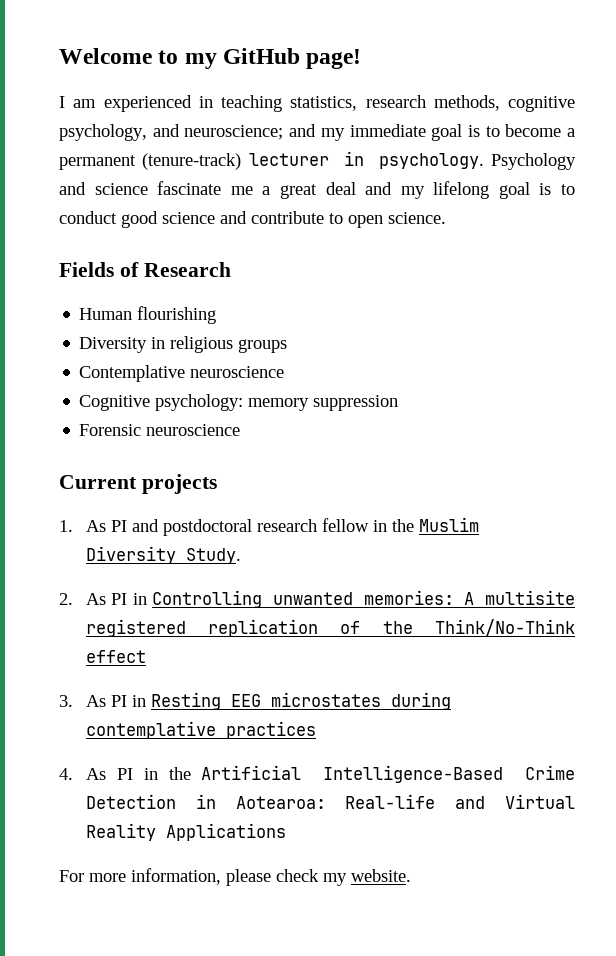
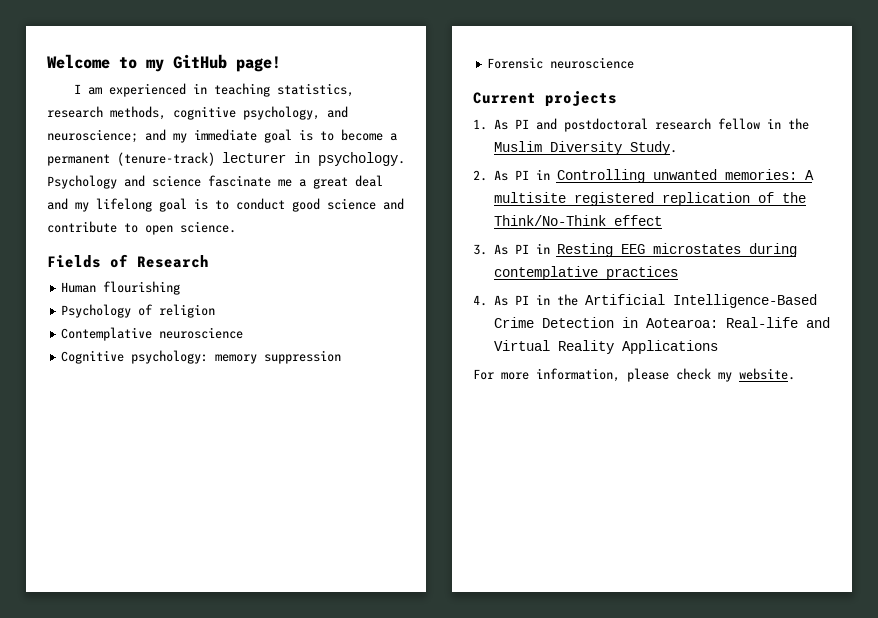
[79,336,288,353] Diversity in religious groups -> [61,304,216,318] Psychology of religion

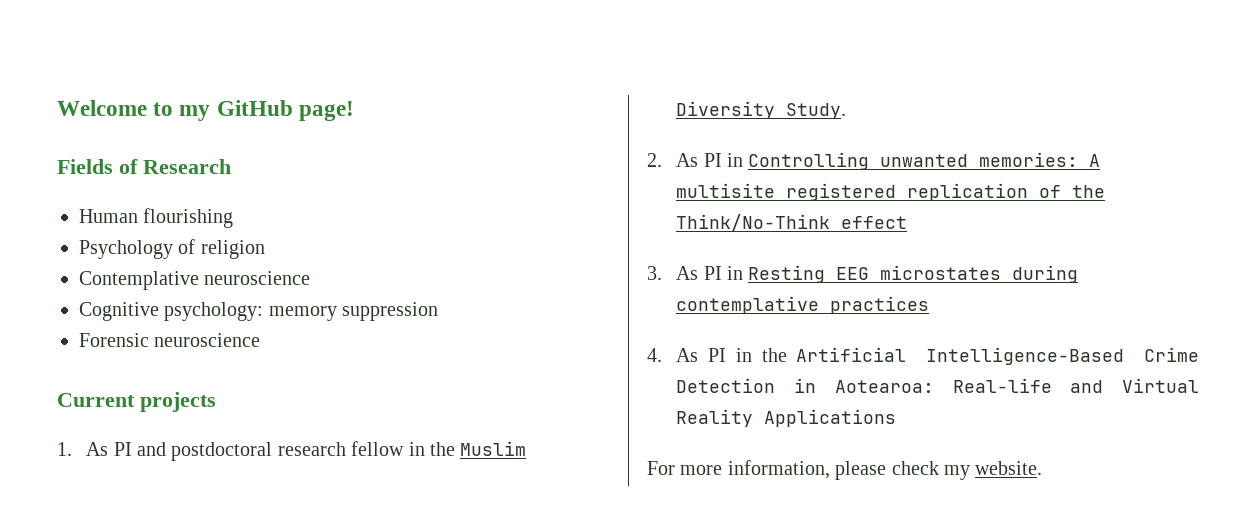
[73,83,354,97] [47,106,348,120] [47,129,397,143] [47,152,405,166] [47,175,383,189] [47,198,404,212] [47,221,236,235] // I am experienced in teaching statistics, research methods, cognitive psychology, and neuroscience; and my immediate goal is to become a permanent (tenure-track) lecturer in psychology. Psychology and science fascinate me a great deal and my lifelong goal is to conduct good science and contribute to open science. -> (354, 111) none

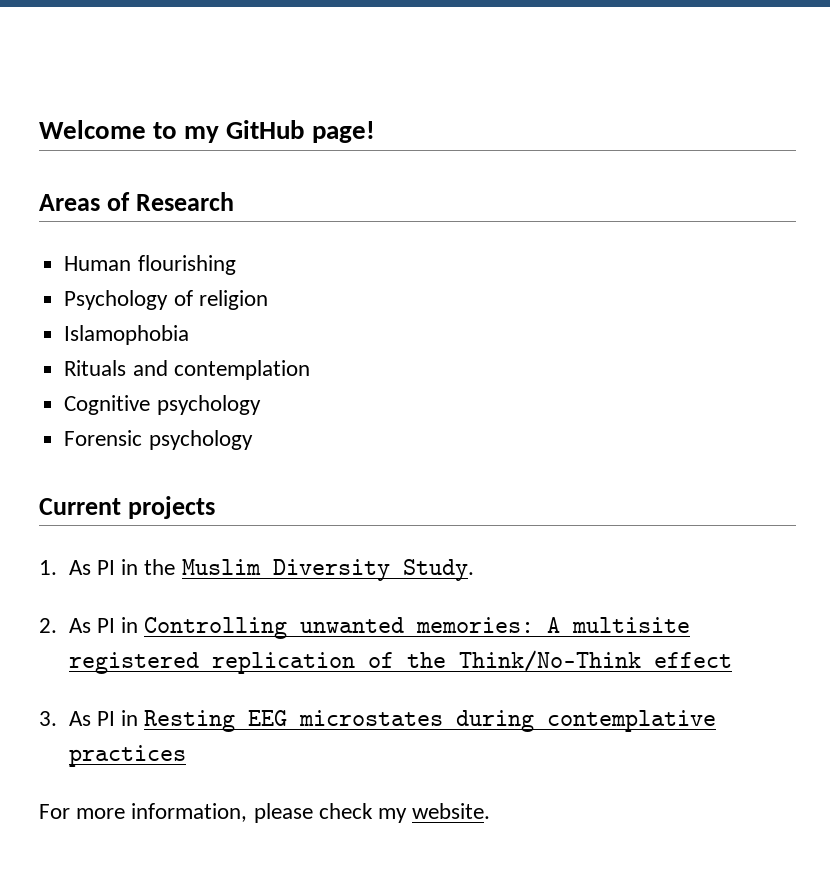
[57,159,113,174] Fields -> [39,194,100,211] Areas
[79,271,311,290] [79,302,439,321] Contemplative neuroscience // Cognitive psychology: memory suppression -> [64,325,190,345] [64,360,310,380] [64,395,261,415] Islamophobia // Rituals and contemplation // Cognitive psychology
[154,333,261,347] neuroscience -> [148,430,253,450] psychology
[137,441,405,461] and postdoctoral research fellow -> (116, 567) none
[647,347,1199,365] [676,378,1199,393] [676,409,897,427] // 4. As PI in the Artificial Intelligence-Based Crime Detection in Aotearoa: Real-life and Virtual Reality Applications -> (186, 756) none

